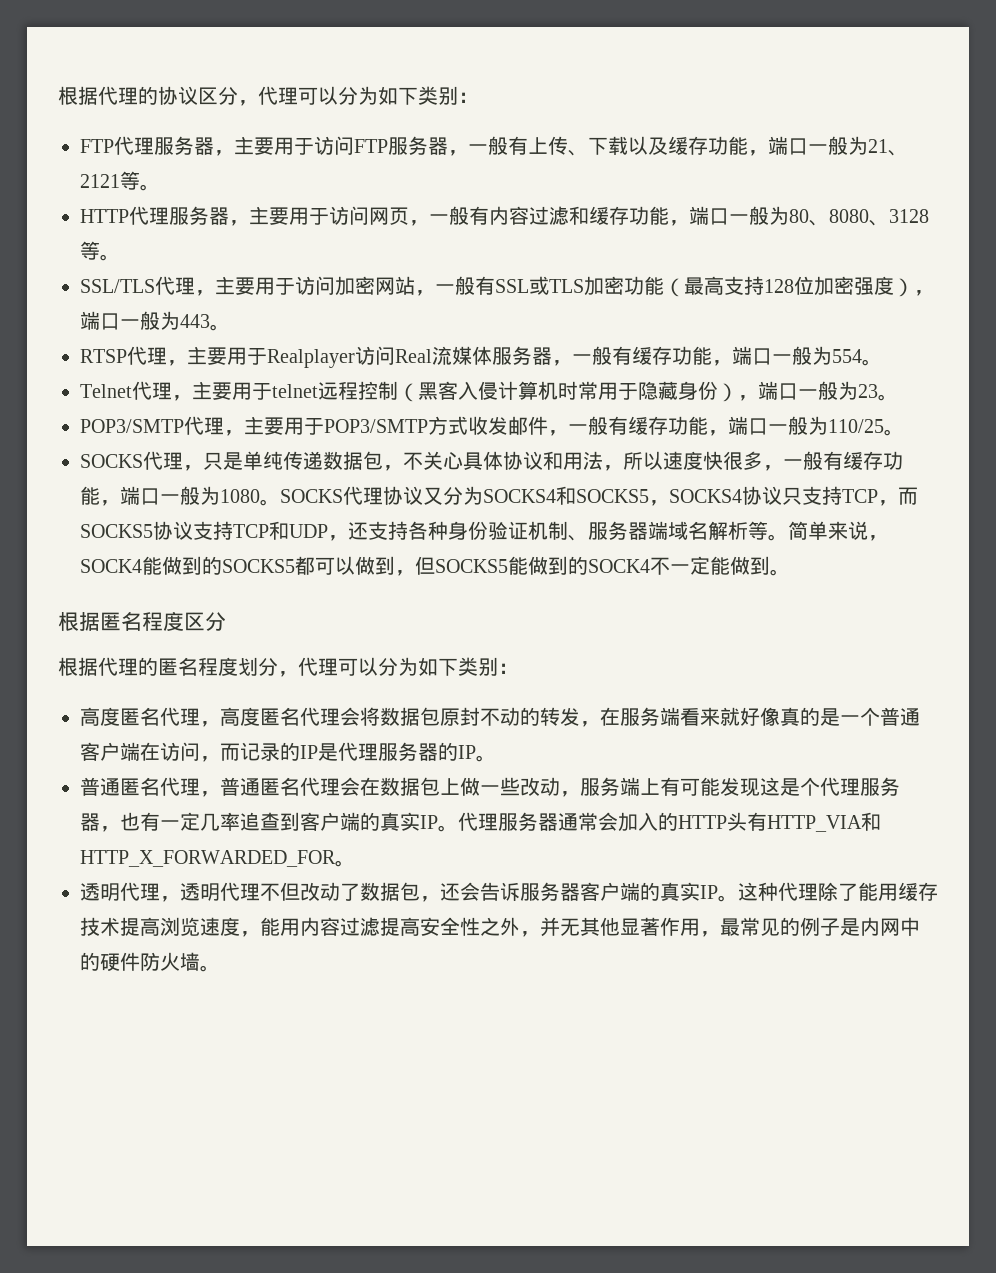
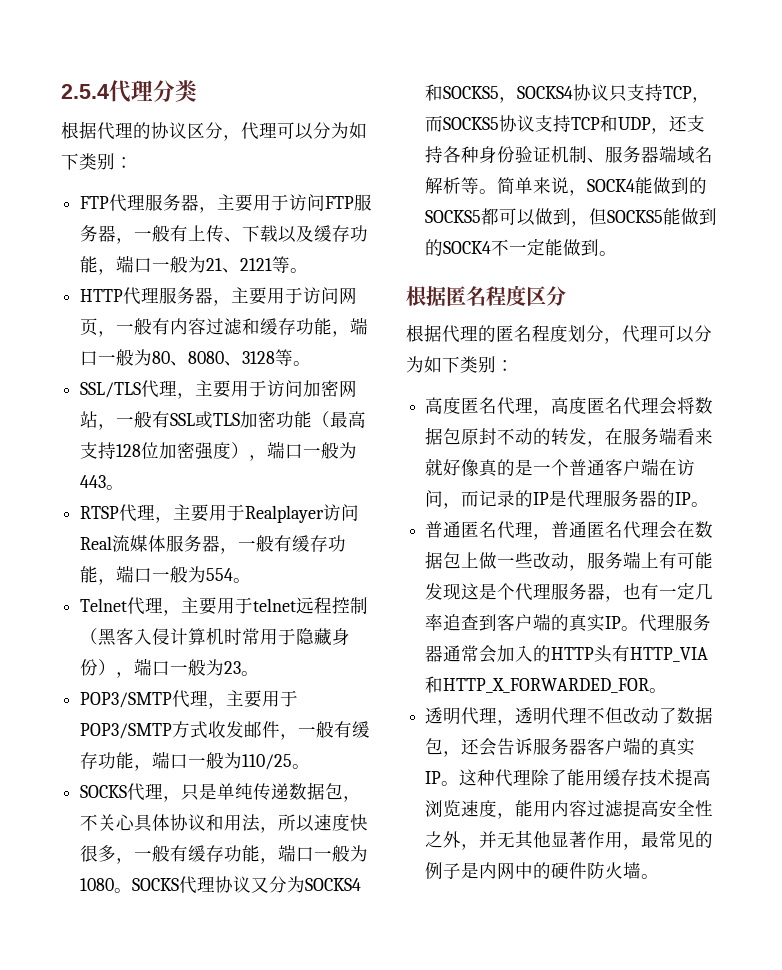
(58, 95) none -> [61,80,197,103] 2.5.4代理分类 //

